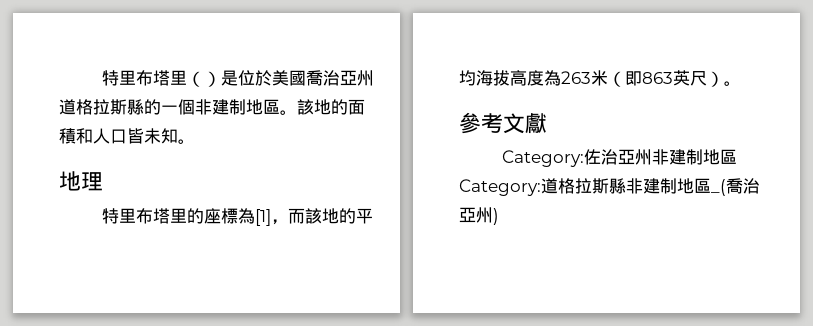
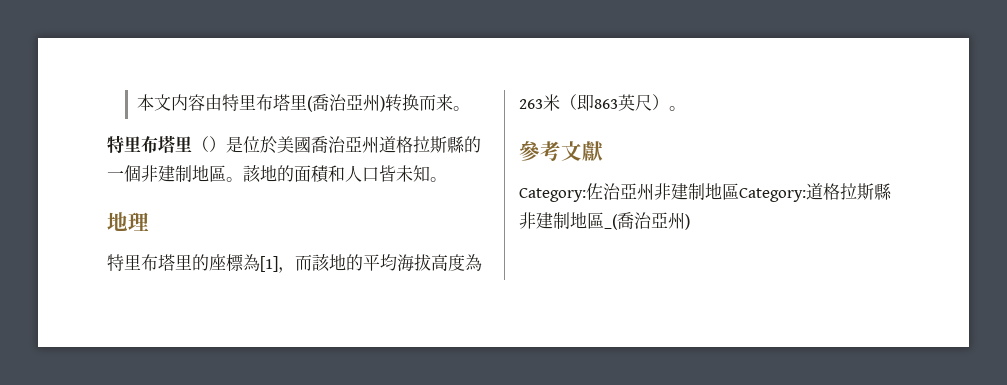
(102, 78) none -> [137,94,471,112] 本文内容由特里布塔里(喬治亞州)转换而来。 //

